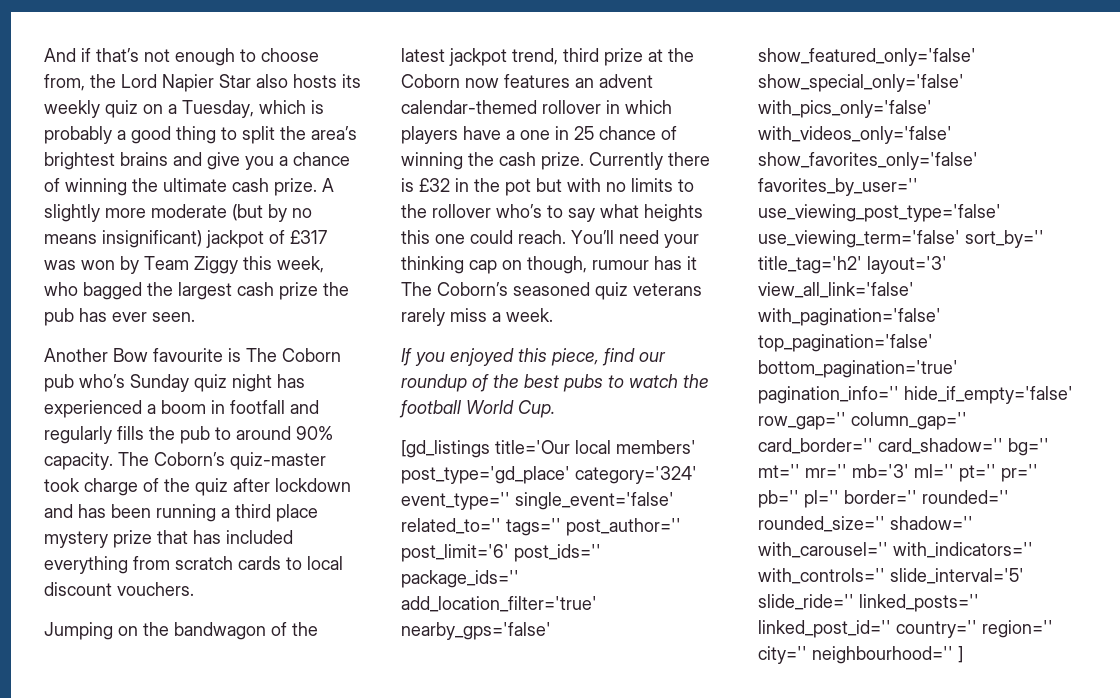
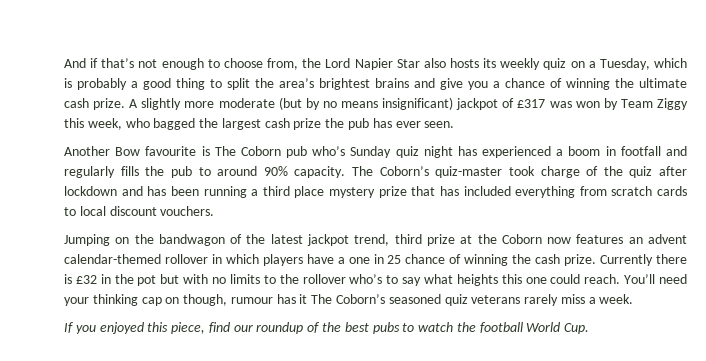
[401,440,696,458] [401,466,697,484] [401,492,674,510] [401,518,681,536] [401,544,601,562] [401,570,519,588] [401,596,597,612] [401,622,551,640] [758,48,976,66] [758,74,964,92] [758,100,932,118] [758,126,952,144] [758,152,978,170] [758,178,918,196] [758,204,1001,222] [758,230,1044,248] [758,256,947,274] [758,282,914,298] [758,308,941,326] [758,334,933,352] [758,360,958,378] [758,386,1073,404] [758,412,967,430] [758,438,1049,456] [758,464,1038,482] [758,490,1009,508] [758,516,973,532] [758,542,1033,558] [758,568,1024,584] [758,594,979,612] [758,620,1053,638] [758,646,963,664] // [gd_listings title='Our local members' post_type='gd_place' category='324' event_type='' single_event='false' related_to='' tags='' post_author='' post_limit='6' post_ids='' package_ids='' add_location_filter='true' nearby_gps='false' show_featured_only='false' show_special_only='false' with_pics_only='false' with_videos_only='false' show_favorites_only='false' favorites_by_user='' use_viewing_post_type='false' use_viewing_term='false' sort_by='' title_tag='h2' layout='3' view_all_link='false' with_pagination='false' top_pagination='false' bottom_pagination='true' pagination_info='' hide_if_empty='false' row_gap='' column_gap='' card_border='' card_shadow='' bg='' mt='' mr='' mb='3' ml='' pt='' pr='' pb='' pl='' border='' rounded='' rounded_size='' shadow='' with_carousel='' with_indicators='' with_controls='' slide_interval='5' slide_ride='' linked_posts='' linked_post_id='' country='' region='' city='' neighbourhood='' ] -> (590, 328) none

